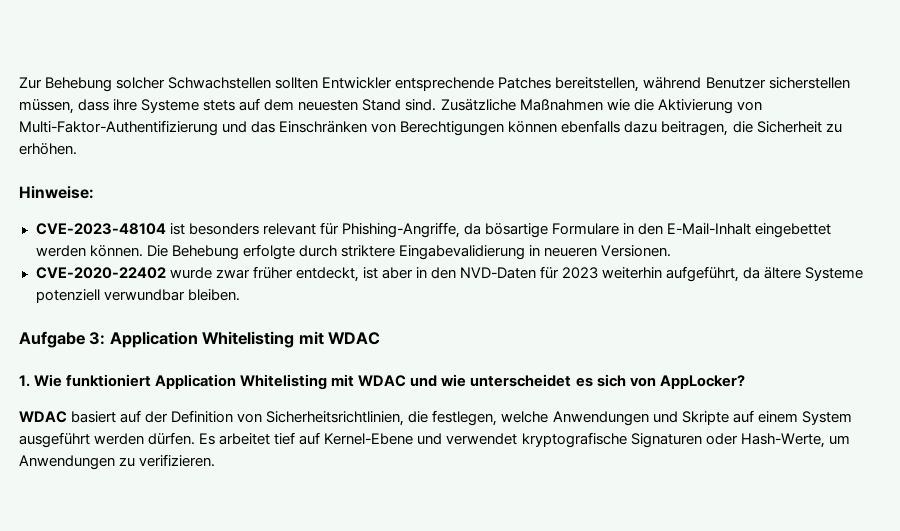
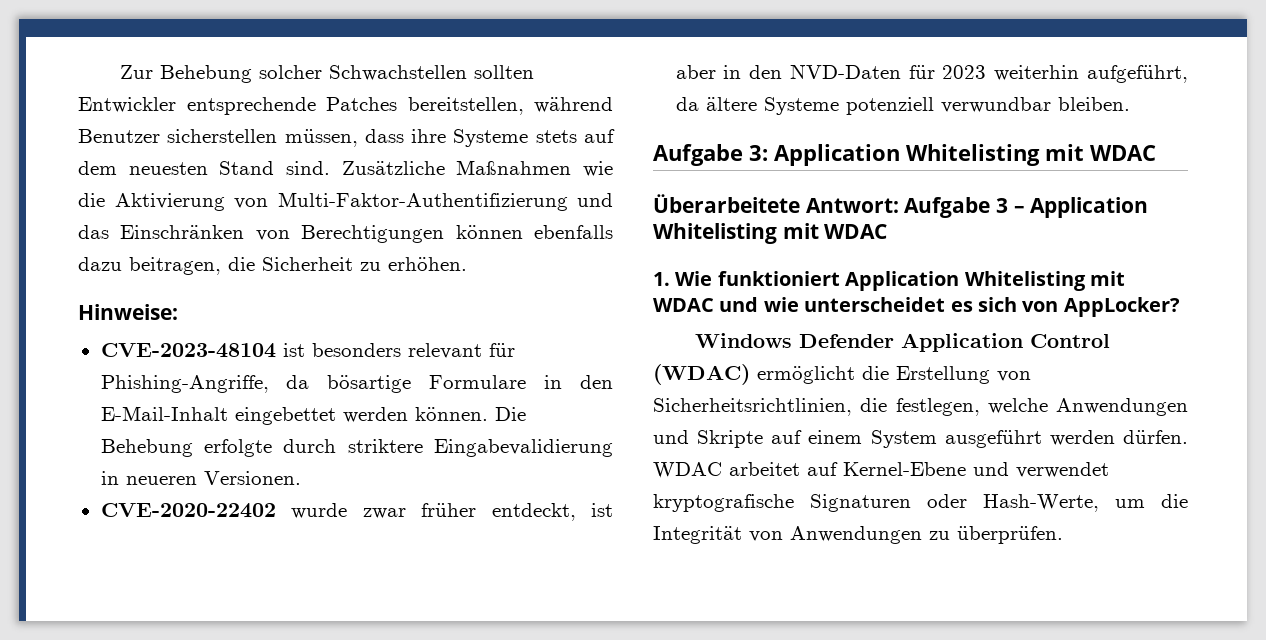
(381, 338) none -> [653,194,1149,218] [653,223,888,244] // Überarbeitete Antwort: Aufgabe 3 – Application Whitelisting mit WDAC
[19,410,234,423] WDAC basiert auf der Definition -> [695,333,1111,352] [653,364,990,385] Windows Defender Application Control (WDAC) ermöglicht die Erstellung
[199,432,296,445] Es arbeitet tief -> [653,462,800,478] WDAC arbeitet
(850, 440) none -> [1161,494,1188,508] [653,526,783,544] die Integrität von
[139,454,216,467] verifizieren. -> [957,526,1063,544] überprüfen.

